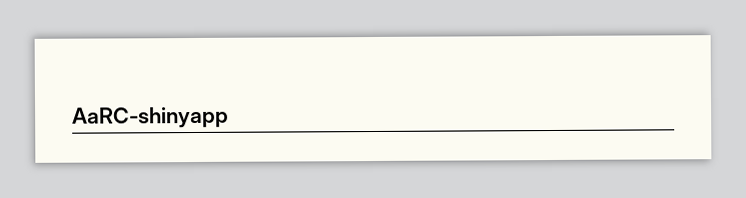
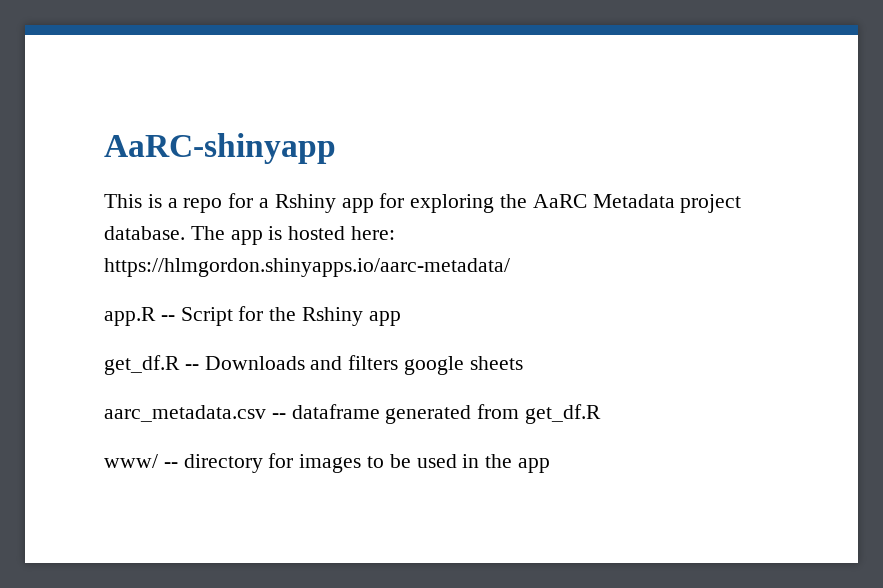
(229, 117) none -> [104,193,742,213] [104,226,396,245] [104,258,510,277] [104,306,401,326] [104,355,523,375] [104,404,602,424] [104,453,551,473] // This is a repo for a Rshiny app for exploring the AaRC Metadata project database. The app is hosted here: https://hlmgordon.shinyapps.io/aarc-metadata/ // app.R -- Script for the Rshiny app // get_df.R -- Downloads and filters google sheets // aarc_metadata.csv -- dataframe generated from get_df.R // www/ -- directory for images to be used in the app

